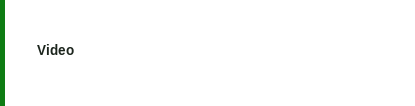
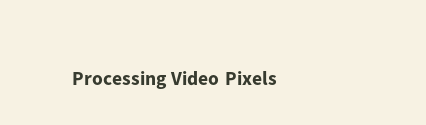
[37,44,74,55] Video -> [72,71,277,89] Processing Video Pixels

